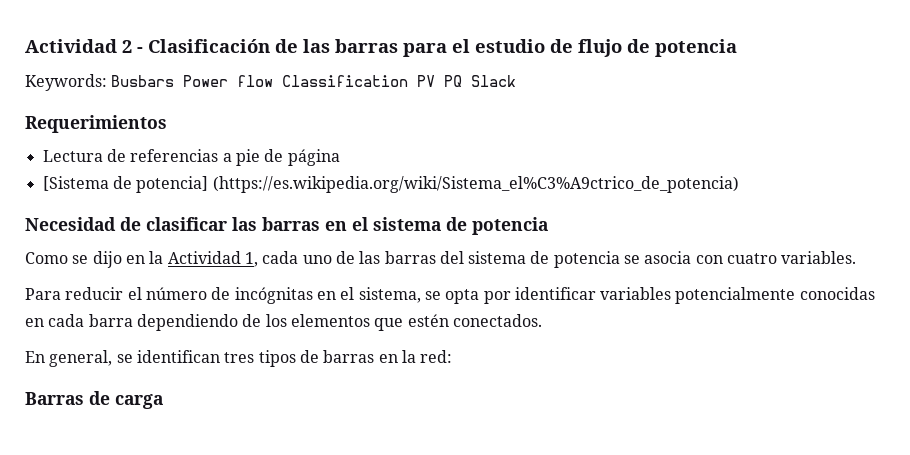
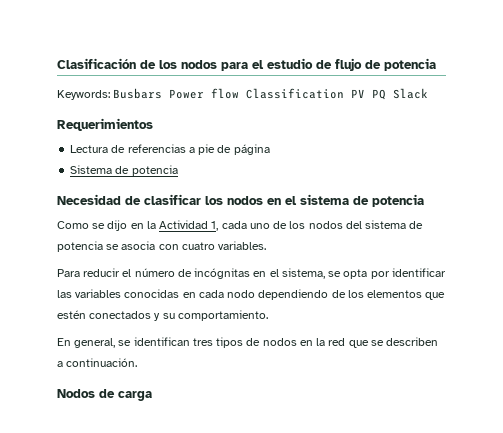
[25,39,398,53] Actividad 2 - Clasificación de las barras -> [57,58,217,69] Clasificación de los nodos
[42,176,739,193] [Sistema de potencia] (https://es.wikipedia.org/wiki/Sistema_el%C3%A9ctrico_de_potencia) -> [70,165,178,176] Sistema de potencia
[232,217,320,231] las barras -> [205,196,263,205] los nodos
[359,251,436,264] las barras -> [289,221,343,229] los nodos
[600,287,796,304] variables potencialmente -> [57,289,122,298] las variables
[88,314,133,327] barra -> [227,290,256,298] nodo
[452,314,542,327] conectados. -> [89,310,268,321] conectados y su comportamiento.
[323,350,453,363] [25,392,84,405] barras en la red: // Barras -> [262,337,439,348] [57,358,138,367] [57,389,95,398] nodos en la red que se describen a continuación. // Nodos

